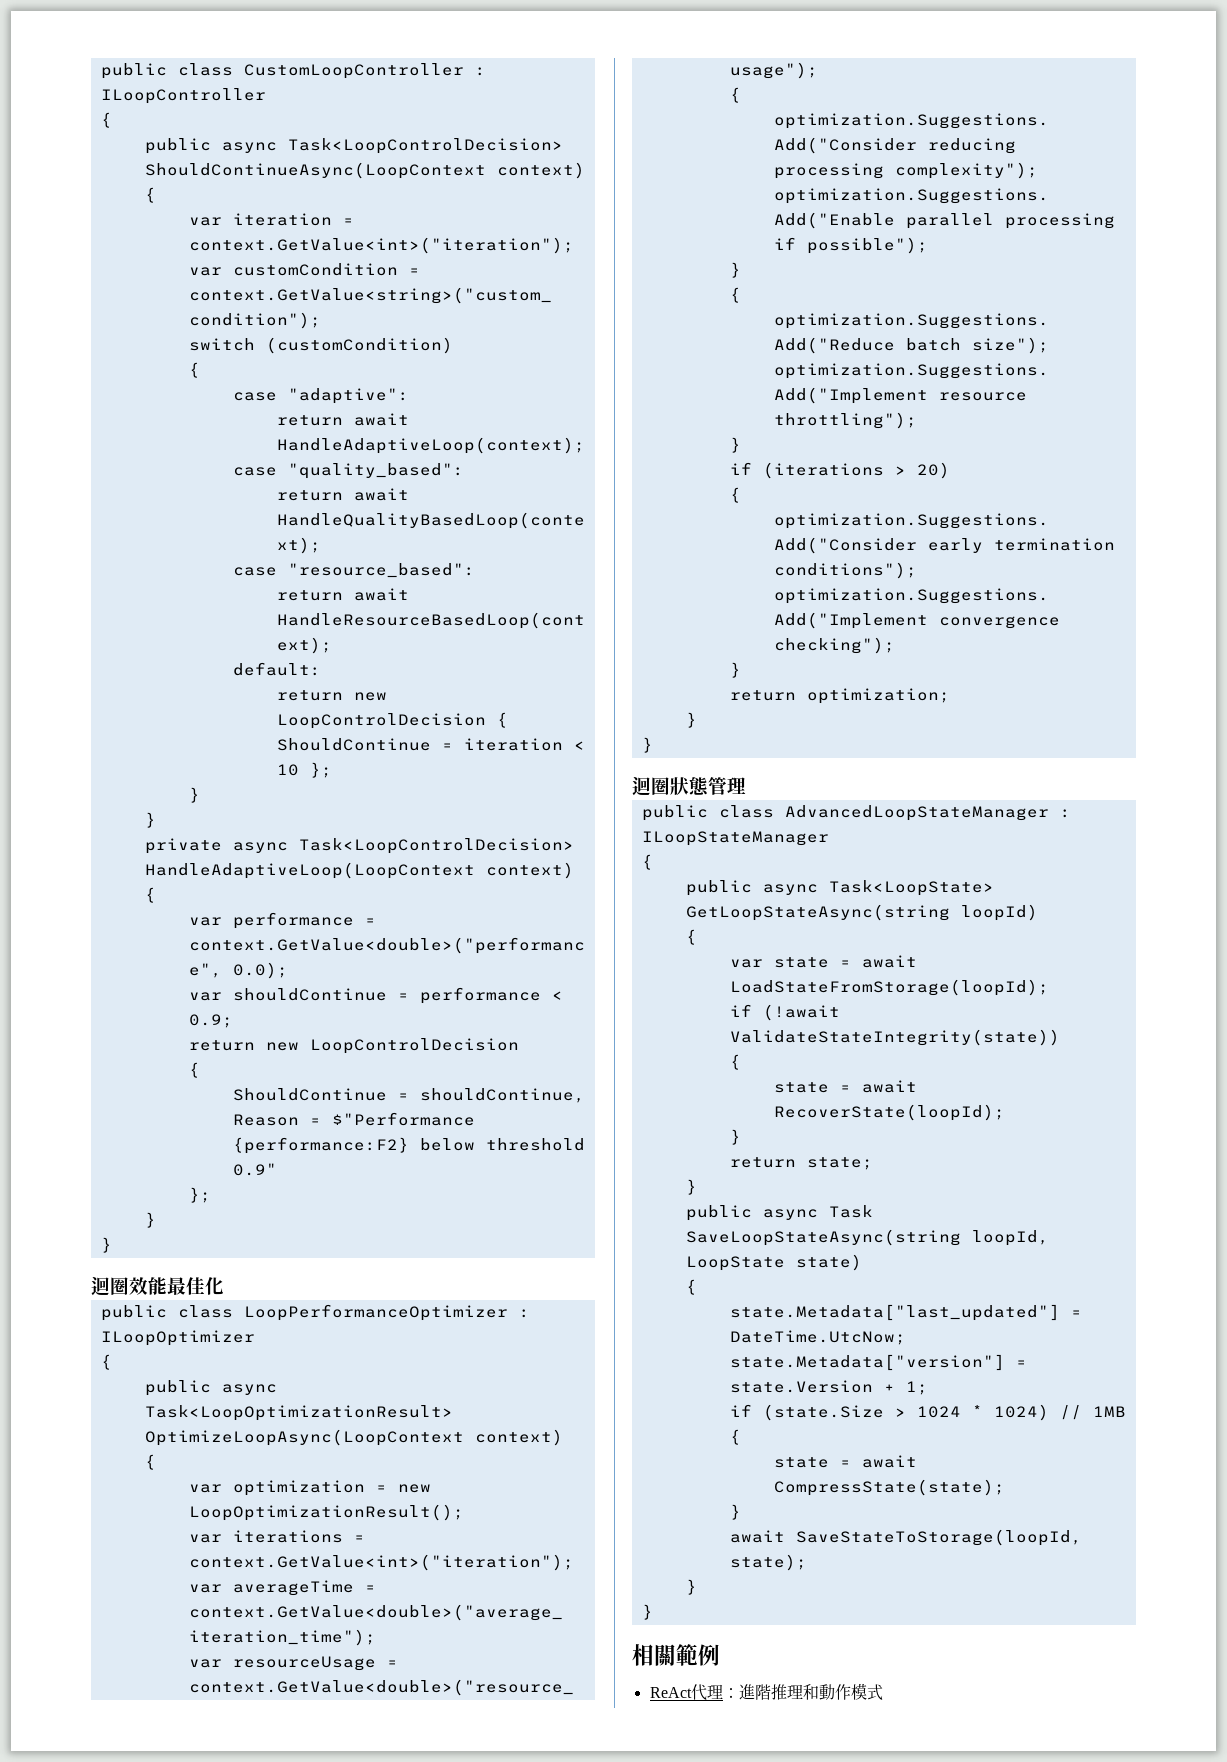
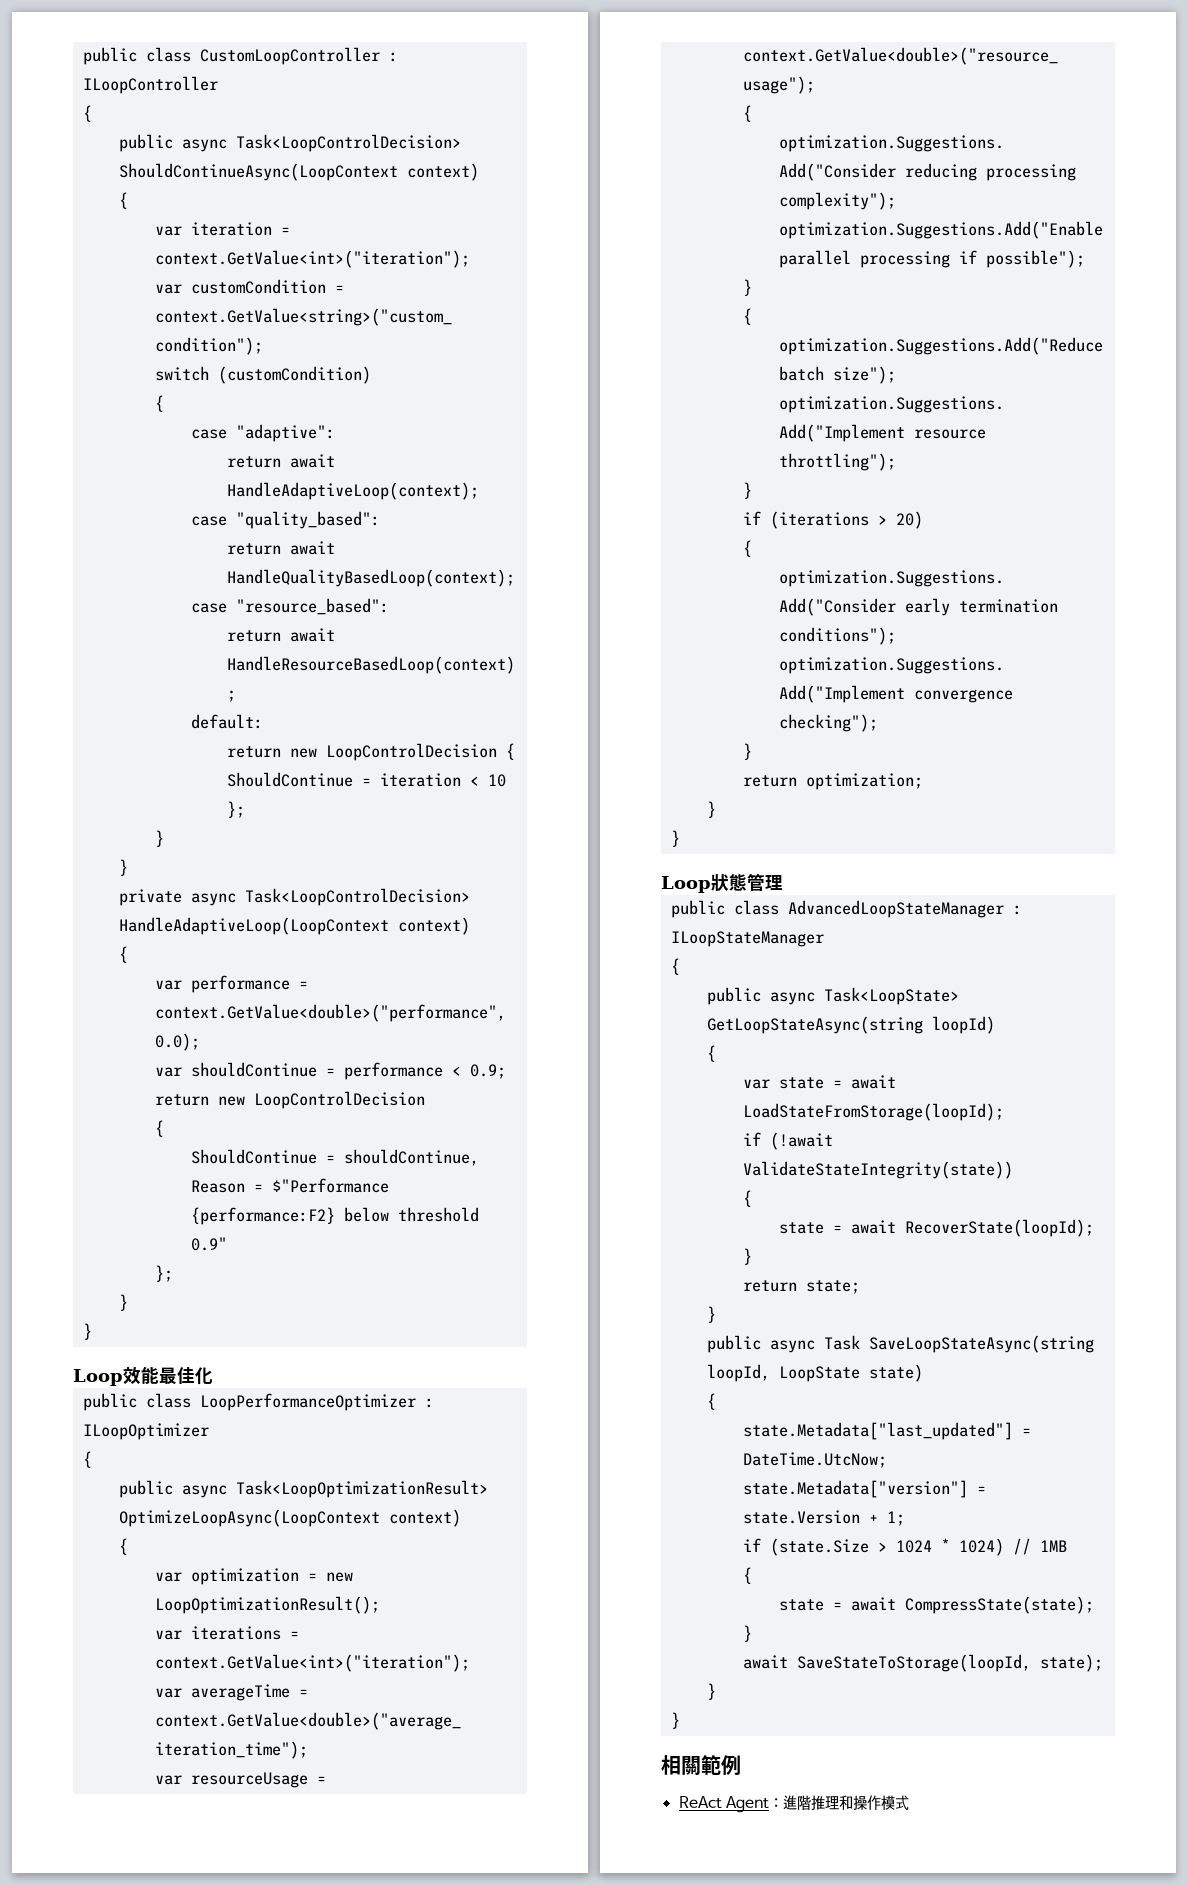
[91,1277,129,1296] 迴圈 -> [73,1369,123,1386] Loop
[632,777,670,796] 迴圈 -> [661,876,711,893] Loop
[690,1684,723,1701] 代理 -> [725,1796,769,1813] Agent
[818,1684,835,1700] 動 -> [852,1795,867,1810] 操

